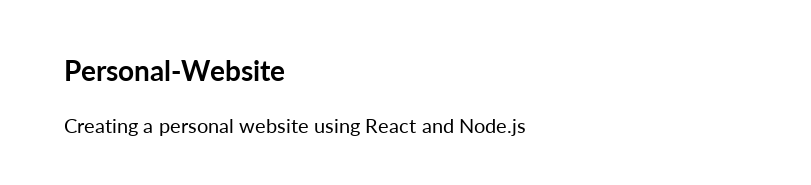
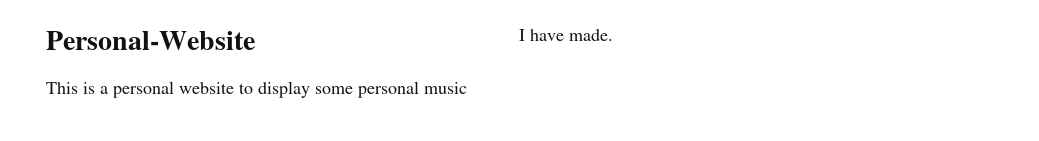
[64,119,138,136] Creating -> [46,82,95,94] This is
[314,119,526,136] using React and Node.js -> [239,81,467,98] [519,29,613,41] to display some personal music I have made.

